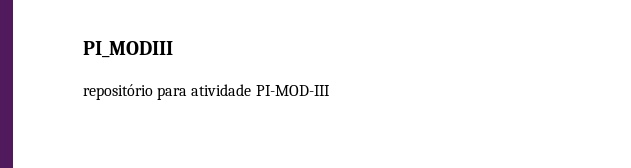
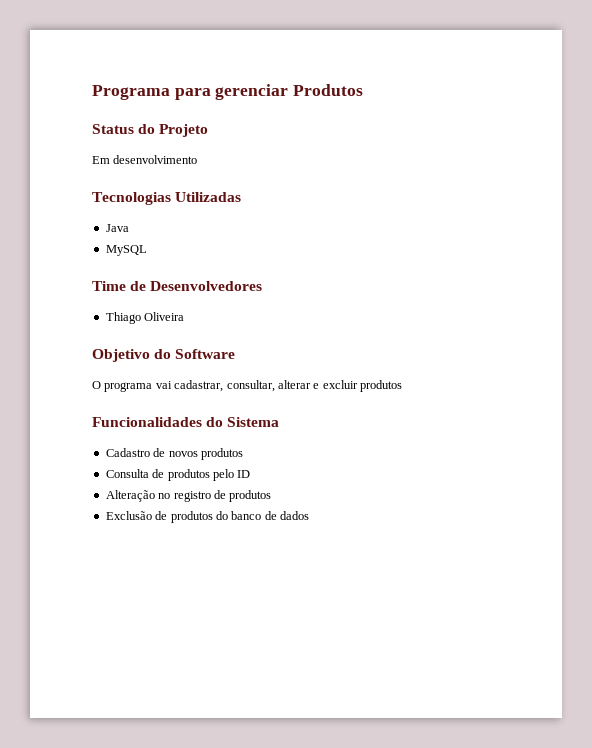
[83,41,173,58] [83,84,330,100] PI_MODIII // repositório para atividade PI-MOD-III -> [92,84,364,100] [92,124,209,137] [92,155,198,164] [92,192,242,205] [105,224,129,232] [105,245,147,256] [92,281,263,291] [105,312,185,324] [92,349,236,362] [92,380,402,392] [92,417,280,427] [105,448,243,460] [105,469,251,481] [105,490,272,502] [105,511,309,523] Programa para gerenciar Produtos // Status do Projeto // Em desenvolvimento // Tecnologias Utilizadas // Java // MySQL // Time de Desenvolvedores // Thiago Oliveira // Objetivo do Software // O programa vai cadastrar, consultar, alterar e excluir produtos // Funcionalidades do Sistema // Cadastro de novos produtos // Consulta de produtos pelo ID // Alteração no registro de produtos // Exclusão de produtos do banco de dados

